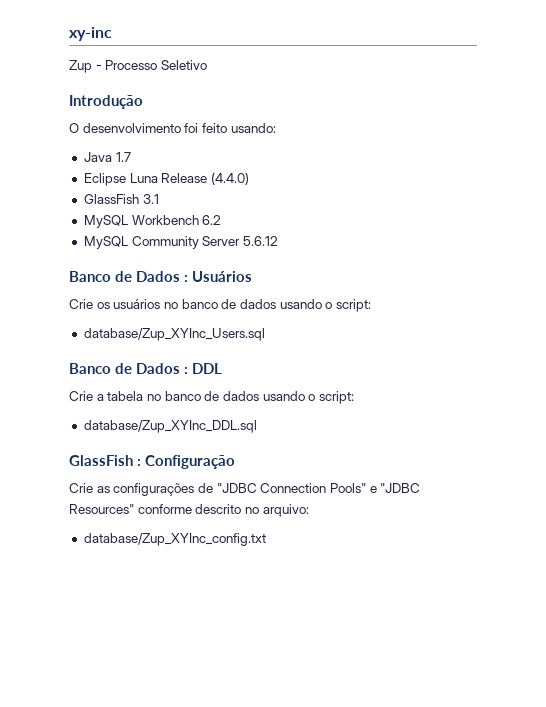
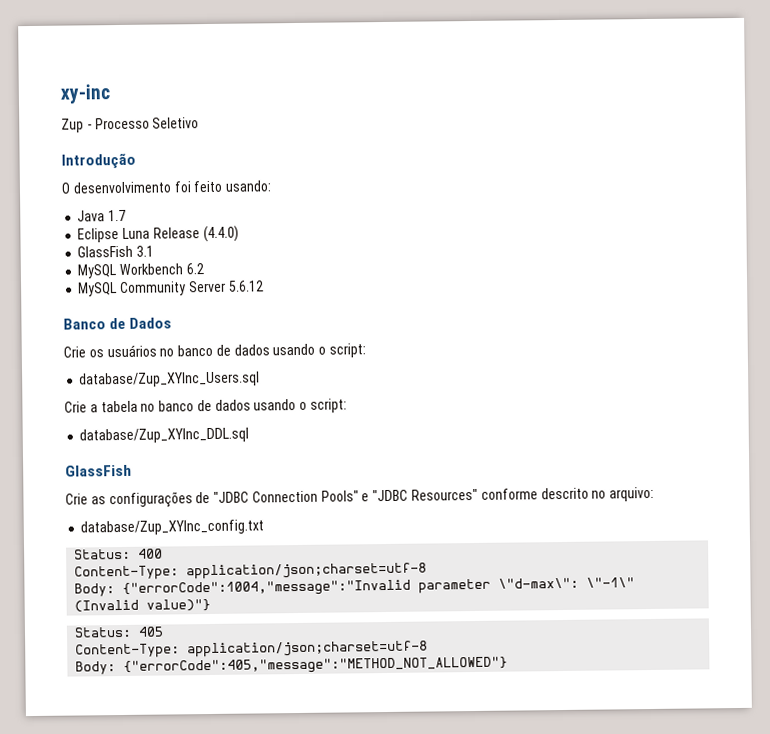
[184,271,252,282] : Usuários -> (173, 323) none
[69,363,222,374] // Banco de Dados : DDL -> (261, 379) none
[137,455,235,469] : Configuração -> (132, 470) none
(266, 539) none -> [74,548,164,560] [74,562,428,581] [74,577,636,597] [74,598,212,613] [74,626,165,638] [75,640,429,659] [75,656,509,675] // Status: 400 // Content-Type: application/json;charset=utf-8 // Body: {"errorCode":1004,"message":"Invalid parameter \"d-max\": \"-1\" (Invalid value)"} // Status: 405 // Content-Type: application/json;charset=utf-8 // Body: {"errorCode":405,"message":"METHOD_NOT_ALLOWED"}

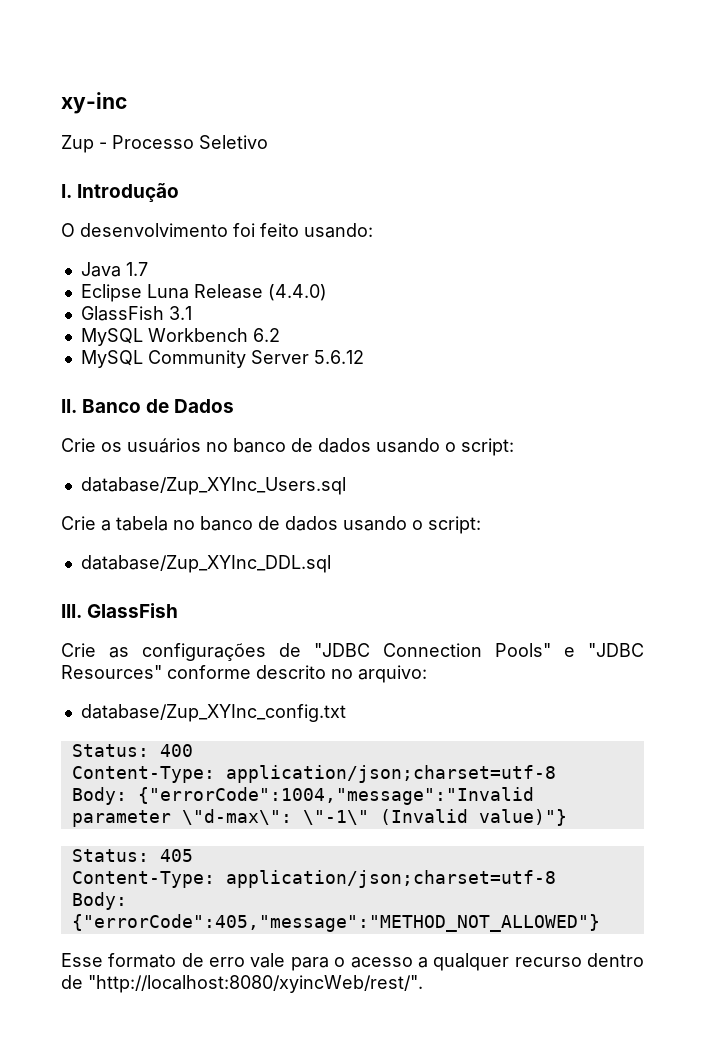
(200, 123) none -> [61,184,72,198] I.
(264, 286) none -> [61,399,77,413] II.
(250, 435) none -> [61,604,82,618] III.
(509, 665) none -> [61,953,645,971] [61,975,423,993] // Esse formato de erro vale para o acesso a qualquer recurso dentro de "http://localhost:8080/xyincWeb/rest/".

